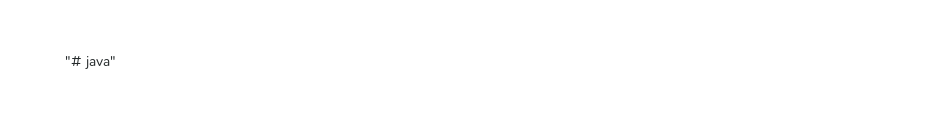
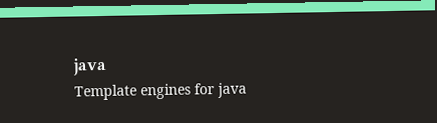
[65,55,116,70] "# java" -> [72,57,107,76] [74,82,247,101] java // Template engines for java

